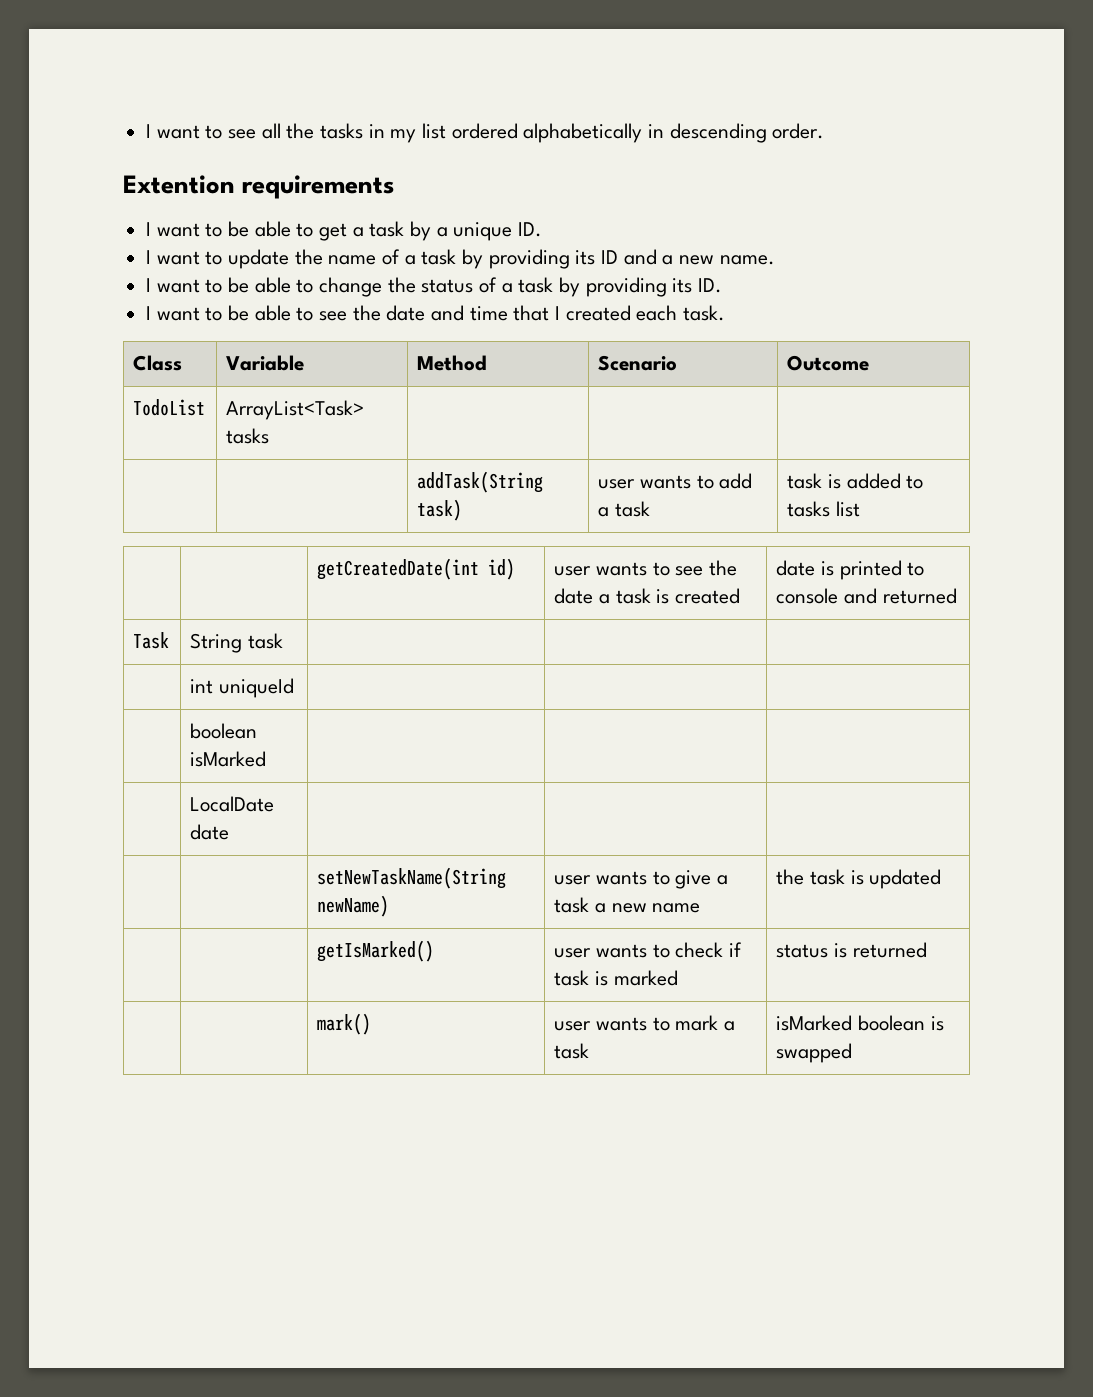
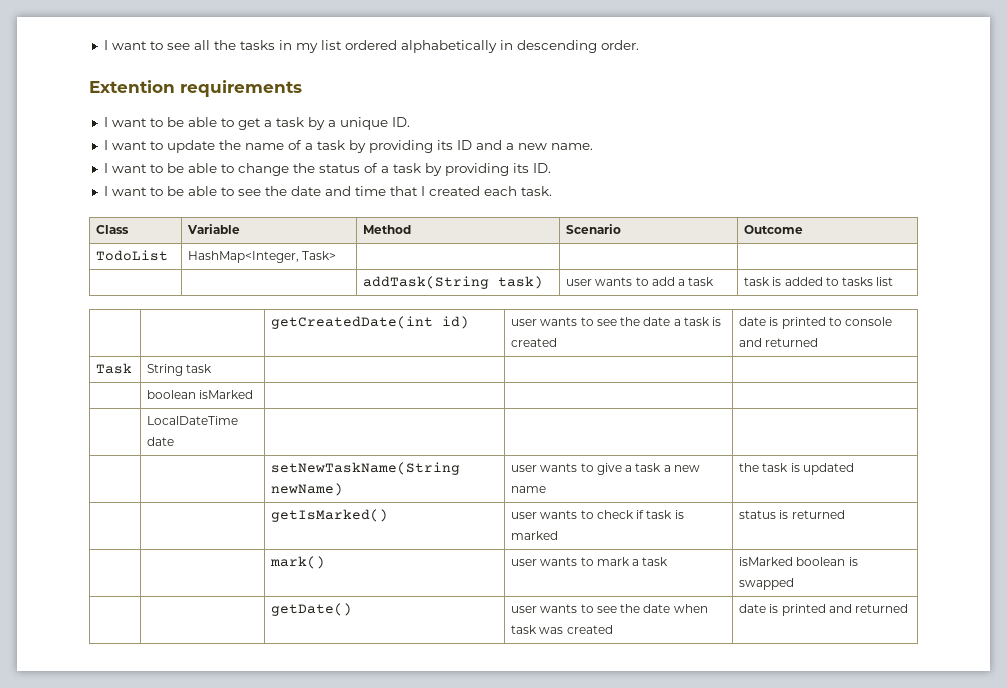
[226,400,365,420] [226,428,270,444] ArrayList<Task> tasks -> [188,251,337,263] HashMap<Integer, Task>
[190,678,295,698] // | int uniqueId | | | -> (213, 368) none
[190,796,275,812] LocalDate -> [147,416,239,425] LocalDateTime
(853, 1053) none -> [271,603,353,616] [511,604,708,613] [511,625,613,634] [739,604,909,616] // | | getDate() | user wants to see the date when task was created | date is printed and returned

